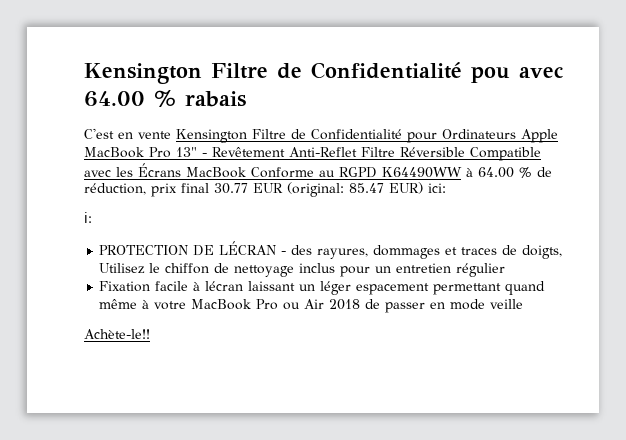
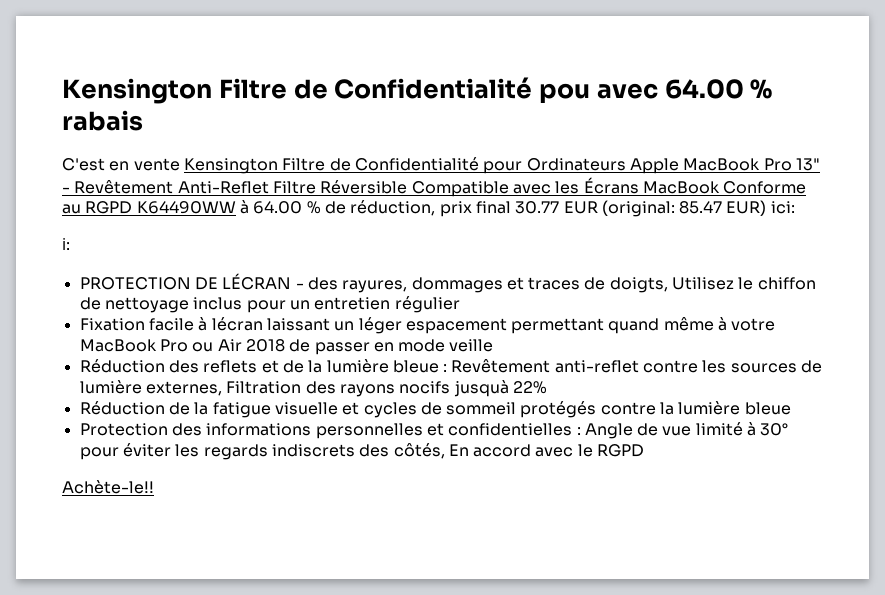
(524, 304) none -> [79,359,823,373] [79,380,547,397] [79,401,791,418] [79,422,789,439] [79,443,645,460] // Réduction des reflets et de la lumière bleue : Revêtement anti-reflet contre les sources de lumière externes, Filtration des rayons nocifs jusquà 22% // Réduction de la fatigue visuelle et cycles de sommeil protégés contre la lumière bleue // Protection des informations personnelles et confidentielles : Angle de vue limité à 30° pour éviter les regards indiscrets des côtés, En accord avec le RGPD

